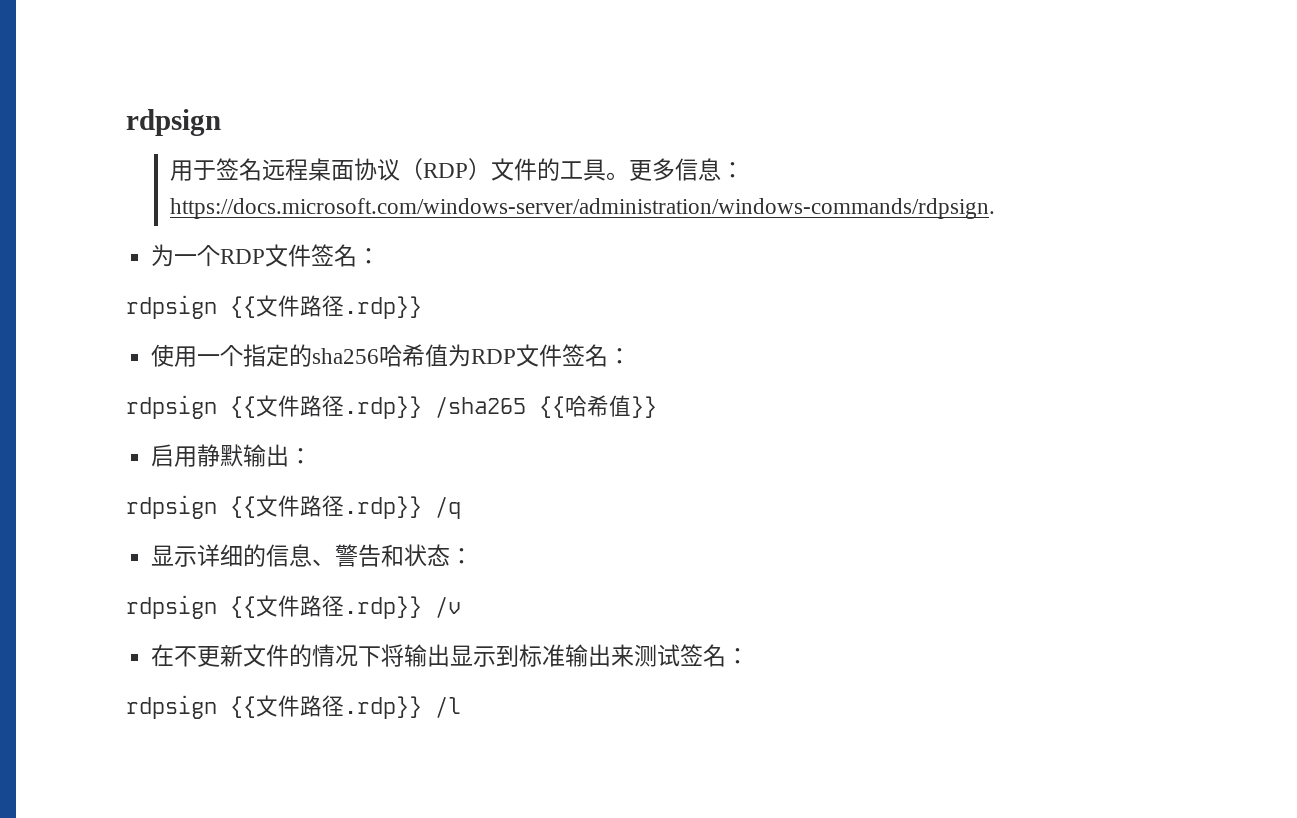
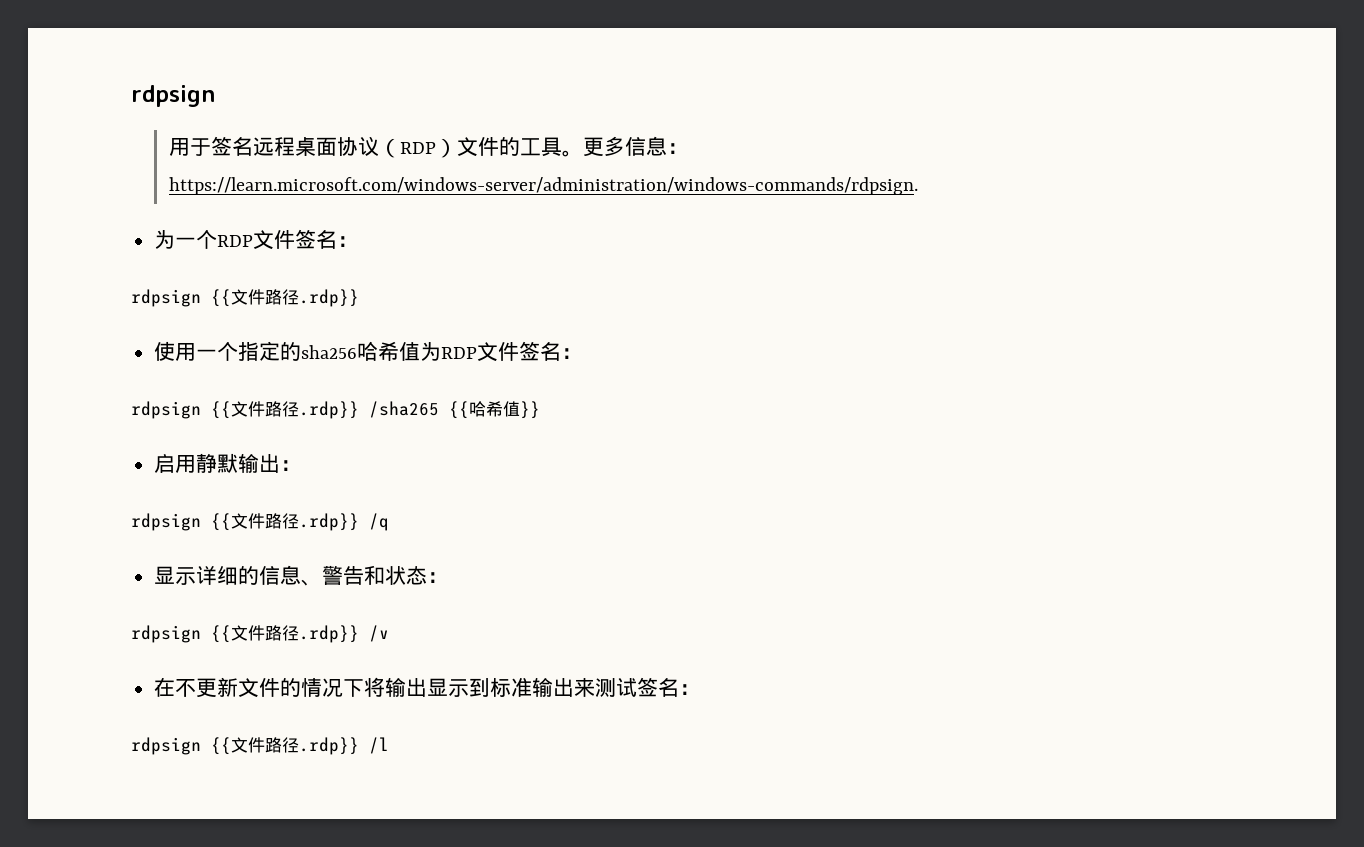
[170,198,996,219] https://docs.microsoft.com/windows-server/administration/windows-commands/rdpsign. -> [168,177,918,195] https://learn.microsoft.com/windows-server/administration/windows-commands/rdpsign.

